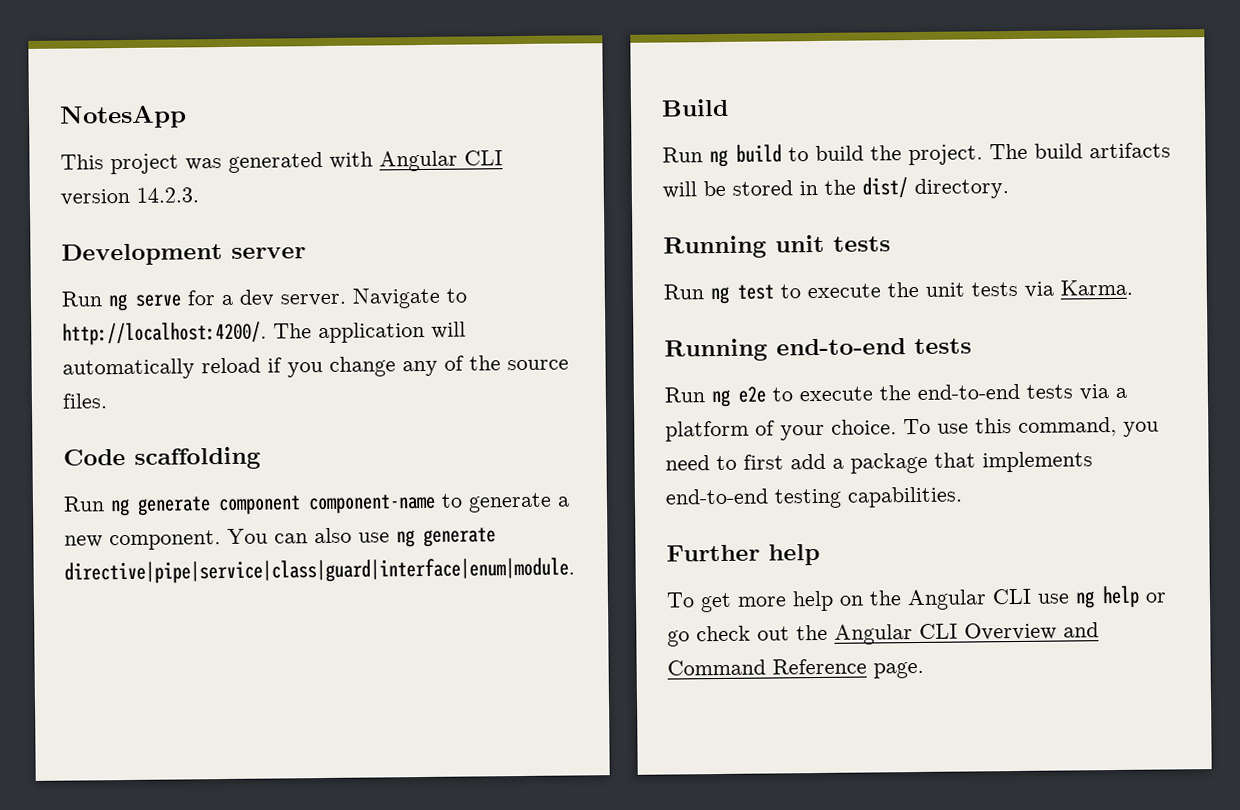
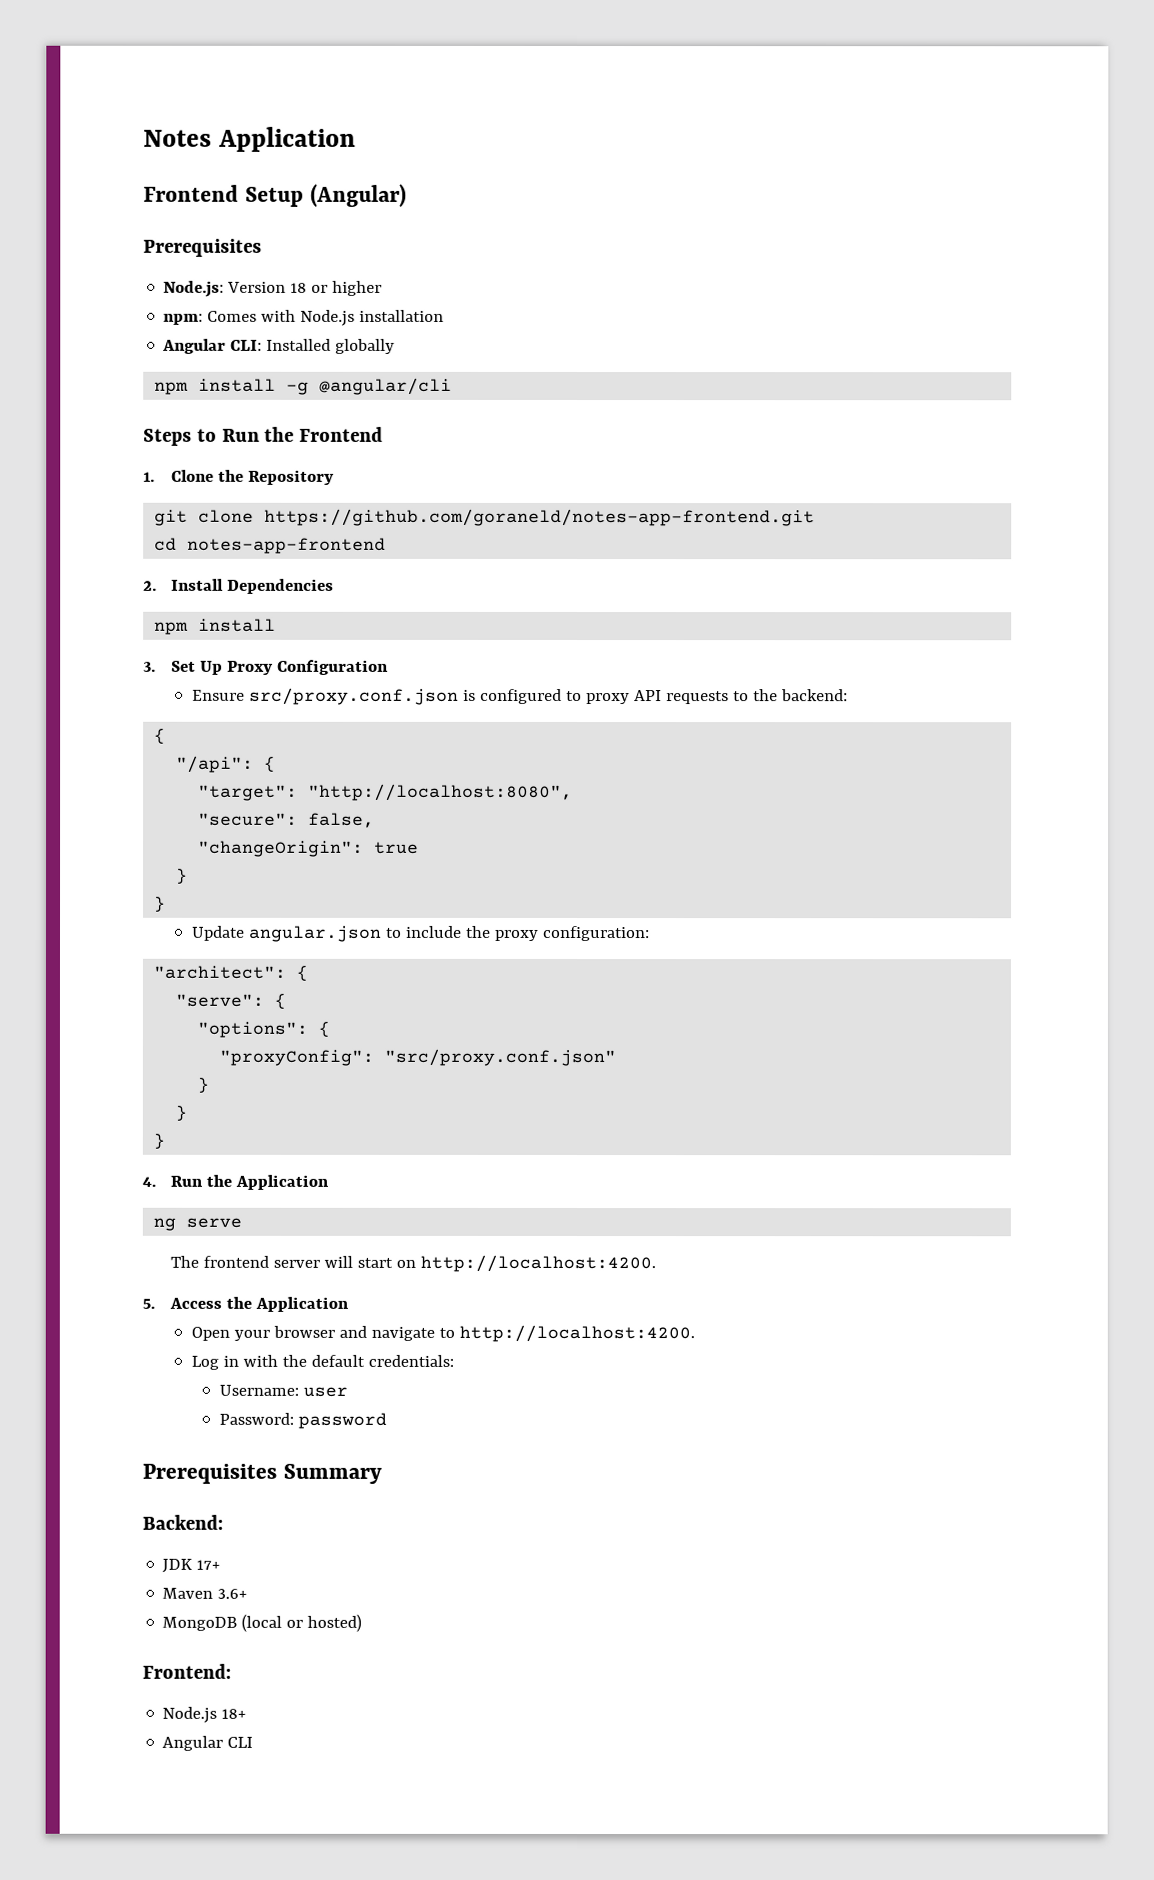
[59,105,187,129] [60,150,503,175] [60,187,199,206] [61,243,306,266] [61,287,467,312] [62,321,466,346] [62,355,569,380] [62,393,108,409] [63,446,261,470] [63,492,570,517] [64,527,496,551] [64,557,575,585] [661,98,729,117] [662,142,1171,168] [662,177,1009,200] [663,234,891,259] [663,279,1133,305] [664,338,972,362] [664,383,1127,408] [665,416,1159,442] [665,451,1093,474] [665,486,963,509] [666,543,820,566] [666,585,1167,613] [667,622,1099,647] [667,658,924,679] NotesApp // This project was generated with Angular CLI version 14.2.3. // Development server // Run ng serve for a dev server. Navigate to http://localhost:4200/. The application will automatically reload if you change any of the source files. // Code scaffolding // Run ng generate component component-name to generate a new component. You can also use ng generate directive|pipe|service|class|guard|interface|enum|module. // Build // Run ng build to build the project. The build artifacts will be stored in the dist/ directory. // Running unit tests // Run ng test to execute the unit tests via Karma. // Running end-to-end tests // Run ng e2e to execute the end-to-end tests via a platform of your choice. To use this command, you need to first add a package that implements end-to-end testing capabilities. // Further help // To get more help on the Angular CLI use ng help or go check out the Angular CLI Overview and Command Reference page. -> [143,126,356,152] [143,183,407,207] [143,238,262,257] [163,280,383,297] [163,309,445,326] [162,338,396,354] [154,377,453,395] [143,426,384,446] [143,469,335,485] [154,508,816,527] [154,537,387,554] [143,578,335,594] [154,618,277,635] [143,659,390,675] [191,687,848,705] [154,727,167,744] [176,755,277,773] [198,783,574,801] [198,812,376,828] [198,840,420,857] [176,867,189,884] [154,895,167,912] [190,925,650,942] [153,964,309,981] [175,992,287,1009] [197,1020,331,1038] [219,1048,617,1067] [197,1076,210,1093] [175,1104,188,1121] [153,1132,166,1149] [142,1174,330,1190] [153,1217,243,1231] [170,1254,657,1273] [142,1296,350,1312] [190,1324,695,1343] [190,1354,454,1370] [219,1384,349,1397] [219,1412,388,1429] [142,1463,382,1484] [142,1514,223,1530] [162,1558,221,1573] [162,1587,248,1599] [162,1613,363,1632] [142,1663,231,1679] [162,1706,247,1723] [162,1735,254,1751] Notes Application // Frontend Setup (Angular) // Prerequisites // Node.js: Version 18 or higher // npm: Comes with Node.js installation // Angular CLI: Installed globally // npm install -g @angular/cli // Steps to Run the Frontend // 1. Clone the Repository // git clone https://github.com/goraneld/notes-app-frontend.git // cd notes-app-frontend // 2. Install Dependencies // npm install // 3. Set Up Proxy Configuration // Ensure src/proxy.conf.json is configured to proxy API requests to the backend: // { // "/api": { // "target": "http://localhost:8080", // "secure": false, // "changeOrigin": true // } // } // Update angular.json to include the proxy configuration: // "architect": { // "serve": { // "options": { // "proxyConfig": "src/proxy.conf.json" // } // } // } // 4. Run the Application // ng serve // The frontend server will start on http://localhost:4200. // 5. Access the Application // Open your browser and navigate to http://localhost:4200. // Log in with the default credentials: // Username: user // Password: password // Prerequisites Summary // Backend: // JDK 17+ // Maven 3.6+ // MongoDB (local or hosted) // Frontend: // Node.js 18+ // Angular CLI

